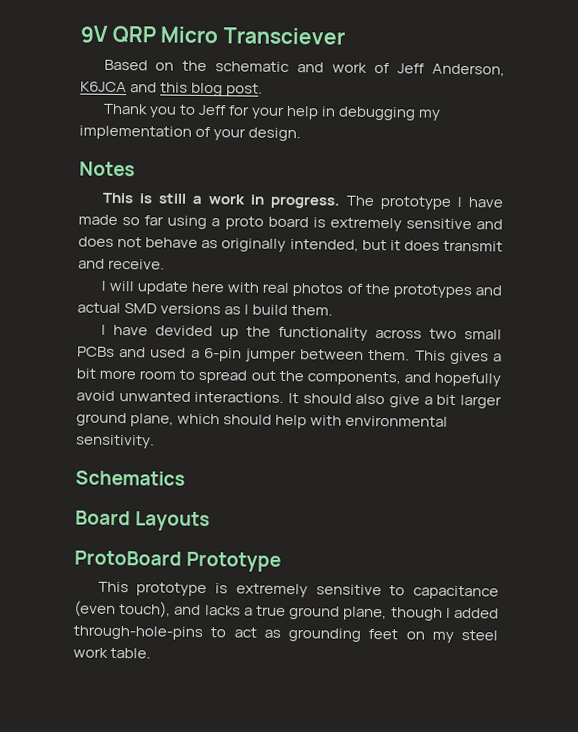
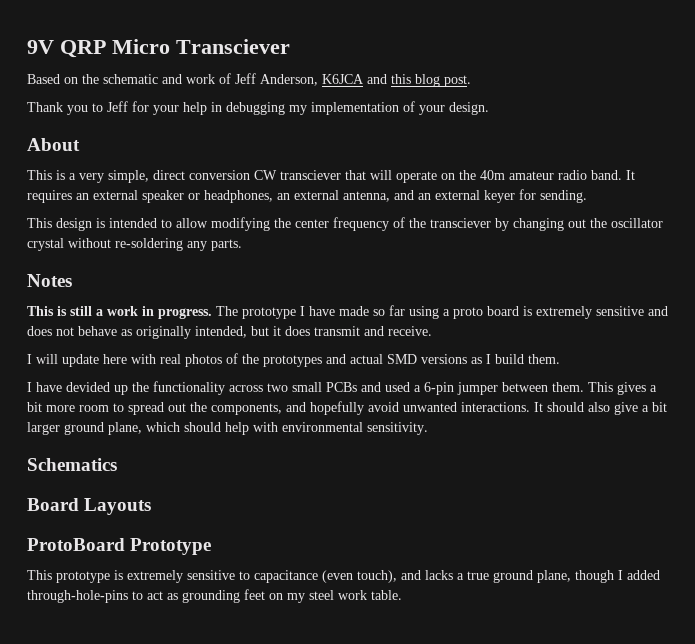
(302, 134) none -> [27,138,80,151] [27,170,635,183] [27,189,587,203] [27,217,663,231] [27,238,242,251] // About // This is a very simple, direct conversion CW transciever that will operate on the 40m amateur radio band. It requires an external speaker or headphones, an external antenna, and an external keyer for sending. // This design is intended to allow modifying the center frequency of the transciever by changing out the oscillator crystal without re-soldering any parts.

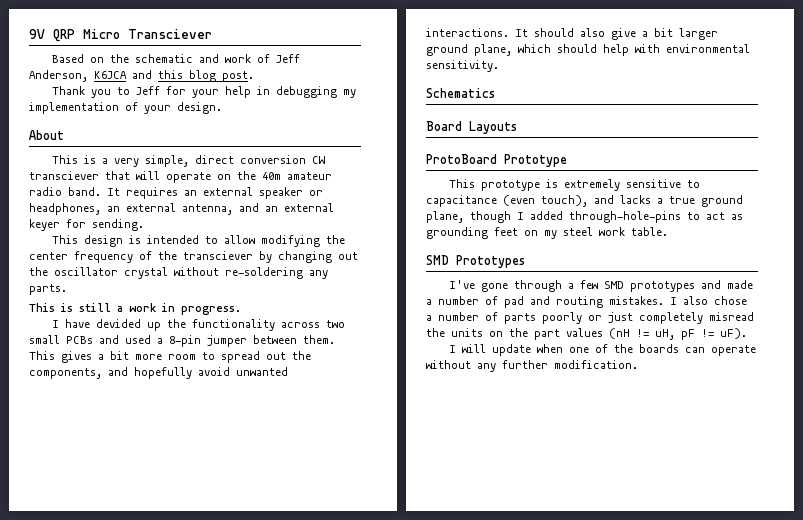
[27,274,72,287] // Notes -> (67, 289) none
[216,305,668,319] [27,326,432,339] [27,353,560,367] The prototype I have made so far using a proto board is extremely sensitive and does not behave as originally intended, but it does transmit and receive. // I will update here with real photos of the prototypes and actual SMD versions as I build them. -> (241, 310) none
[424,382,454,395] 6-pin -> [169,335,201,347] 8-pin
(402, 595) none -> [426,255,525,268] [449,280,754,292] [426,296,747,308] [426,312,754,324] [426,328,747,340] [449,344,757,356] [426,360,638,372] // SMD Prototypes // I've gone through a few SMD prototypes and made a number of pad and routing mistakes. I also chose a number of parts poorly or just completely misread the units on the part values (nH != uH, pF != uF). // I will update when one of the boards can operate without any further modification.

